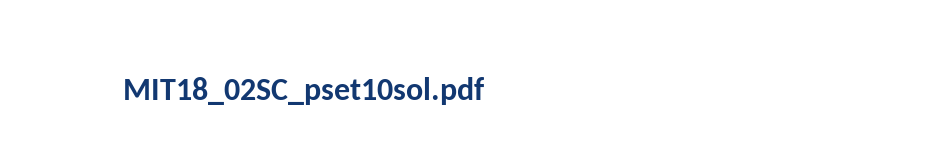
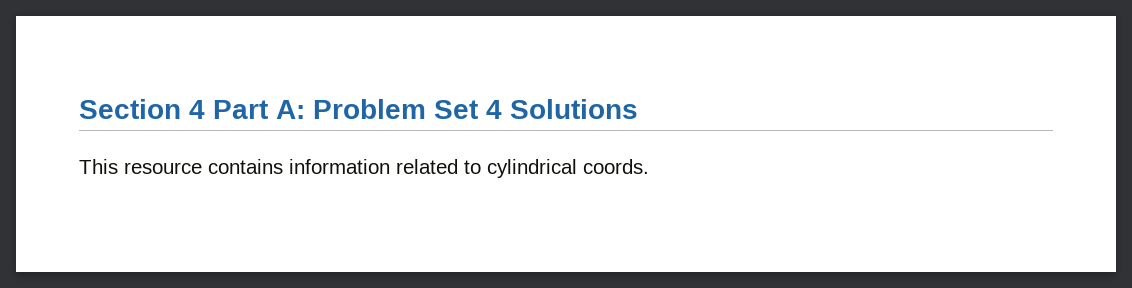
[123,77,485,105] MIT18_02SC_pset10sol.pdf -> [79,99,638,119] [79,159,649,178] Section 4 Part A: Problem Set 4 Solutions // This resource contains information related to cylindrical coords.

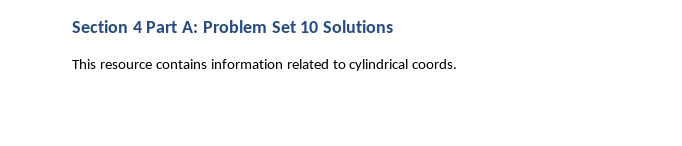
[486,100,502,119] 4 -> [300,21,319,33] 10

